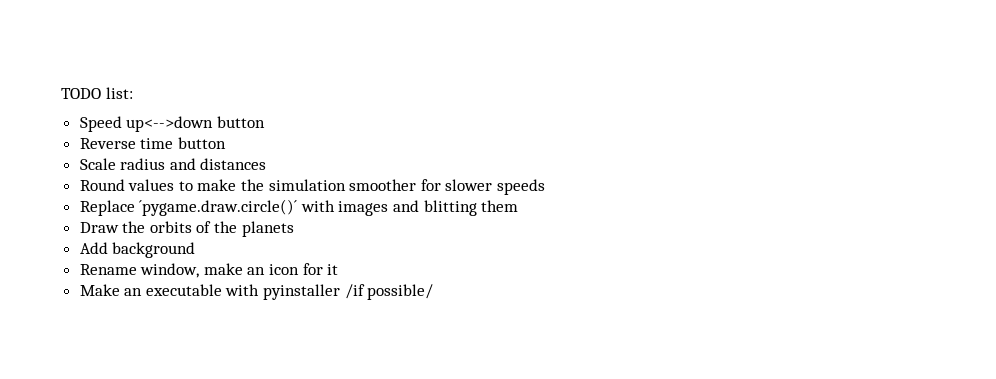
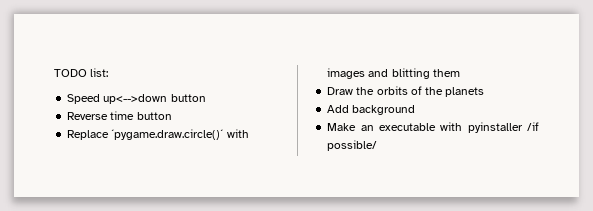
[79,158,267,170] [79,179,546,195] // Scale radius and distances // Round values to make the simulation smoother for slower speeds -> (172, 116) none
[79,263,339,278] // Rename window, make an icon for it -> (416, 110) none

